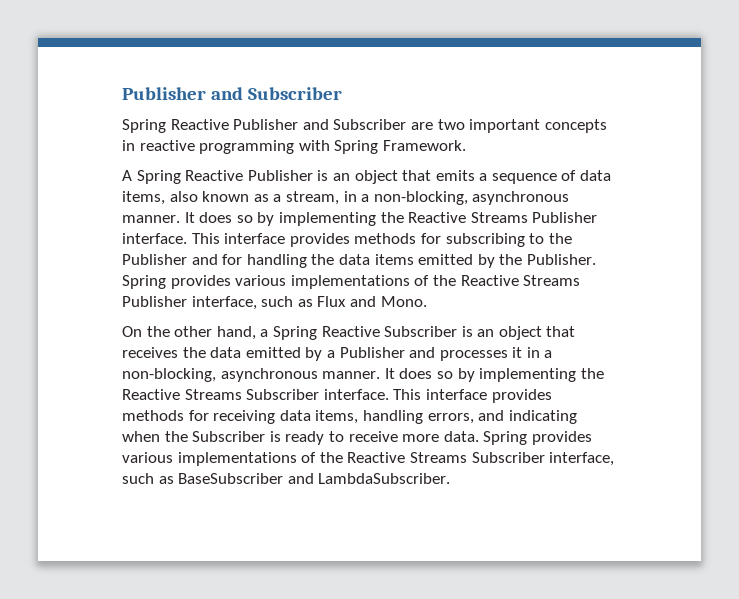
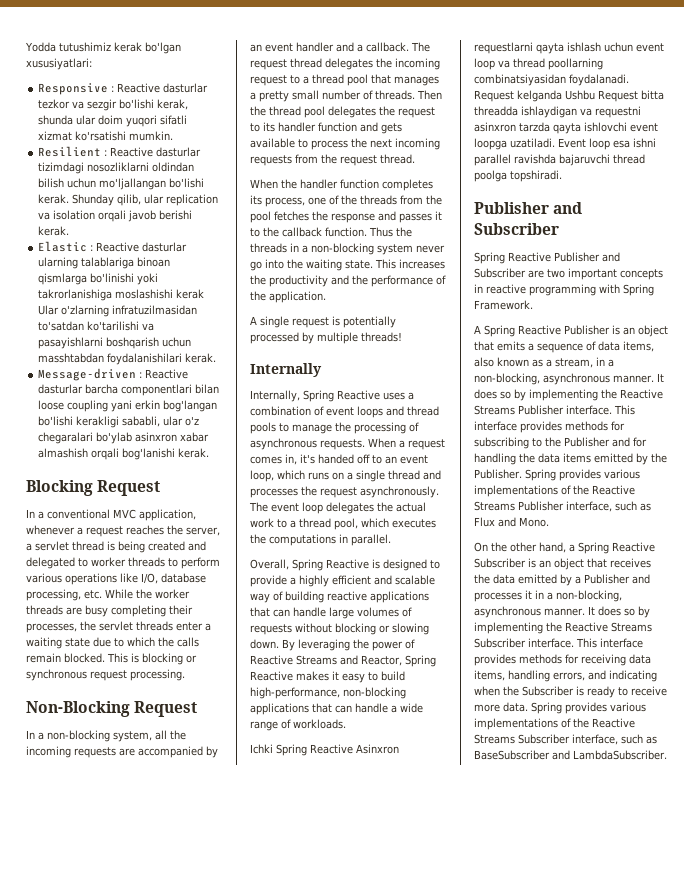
(122, 93) none -> [25,42,181,54] [26,58,92,70] [38,83,209,95] [38,99,189,111] [38,115,188,127] [38,131,174,141] [38,146,202,157] [38,162,195,174] [38,178,205,190] [38,194,219,206] [38,210,193,222] [38,226,70,236] [38,241,188,252] [38,257,171,269] [38,273,159,285] [38,289,205,301] [38,305,198,317] [38,321,155,331] [38,337,192,349] [38,353,217,365] [38,368,189,381] [38,384,220,396] [38,400,218,412] [38,416,200,428] [38,432,210,444] [38,448,210,460] [26,480,161,496] [26,509,196,521] [26,525,220,537] [26,541,206,553] [26,557,220,569] [26,573,206,585] [26,589,190,601] [26,605,193,617] [26,621,211,633] [26,637,199,649] [26,653,197,665] [26,669,185,681] [26,701,198,717] [26,730,186,742] [26,746,218,758] [250,42,430,52] [250,58,440,70] [250,74,439,86] [250,90,442,102] [250,106,435,118] [250,122,402,134] [250,138,440,150] [250,154,415,166] [250,179,433,191] [250,195,442,207] [250,211,442,223] [250,227,412,237] [250,243,445,255] [250,259,445,271] [250,275,446,287] [250,291,326,303] [250,316,396,328] [250,332,402,344] [250,363,322,377] [250,390,414,402] [250,406,439,418] [250,422,419,434] [250,438,445,450] [250,454,428,465] [250,470,441,482] [250,486,439,498] [249,502,426,514] [250,518,436,530] [250,534,391,546] [250,559,440,571] [250,575,435,587] [250,591,429,603] [250,607,412,619] [250,623,429,635] [250,639,415,651] [250,655,436,667] [250,671,405,683] [250,687,406,699] [250,703,423,715] [250,719,346,731] [250,744,399,756] [474,42,664,54] [474,58,603,70] [474,74,629,86] [474,90,664,102] [474,106,641,118] [474,122,658,134] [474,138,656,150] [474,154,645,166] [474,170,562,182] Yodda tutushimiz kerak bo'lgan xususiyatlari: // Responsive : Reactive dasturlar tezkor va sezgir bo'lishi kerak, shunda ular doim yuqori sifatli xizmat ko'rsatishi mumkin. // Resilient : Reactive dasturlar tizimdagi nosozliklarni oldindan bilish uchun mo'ljallangan bo'lishi kerak. Shunday qilib, ular replication va isolation orqali javob berishi kerak. // Elastic : Reactive dasturlar ularning talablariga binoan qismlarga bo'linishi yoki takrorlanishiga moslashishi kerak Ular o'zlarning infratuzilmasidan to'satdan ko'tarilishi va pasayishlarni boshqarish uchun masshtabdan foydalanishilari kerak. // Message-driven : Reactive dasturlar barcha componentlari bilan loose coupling yani erkin bog'langan bo'lishi kerakligi sababli, ular o'z chegaralari bo'ylab asinxron xabar almashish orqali bog'lanishi kerak. // Blocking Request // In a conventional MVC application, whenever a request reaches the server, a servlet thread is being created and delegated to worker threads to perform various operations like I/O, database processing, etc. While the worker threads are busy completing their processes, the servlet threads enter a waiting state due to which the calls remain blocked. This is blocking or synchronous request processing. // Non-Blocking Request // In a non-blocking system, all the incoming requests are accompanied by an event handler and a callback. The request thread delegates the incoming request to a thread pool that manages a pretty small number of threads. Then the thread pool delegates the request to its handler function and gets available to process the next incoming requests from the request thread. // When the handler function completes its process, one of the threads from the pool fetches the response and passes it to the callback function. Thus the threads in a non-blocking system never go into the waiting state. This increases the productivity and the performance of the application. // A single request is potentially processed by multiple threads! // Internally // Internally, Spring Reactive uses a combination of event loops and thread pools to manage the processing of asynchronous requests. When a request comes in, it's handed off to an event loop, which runs on a single thread and processes the request asynchronously. The event loop delegates the actual work to a thread pool, which executes the computations in parallel. // Overall, Spring Reactive is designed to provide a highly efficient and scalable way of building reactive applications that can handle large volumes of requests without blocking or slowing down. By leveraging the power of Reactive Streams and Reactor, Spring Reactive makes it easy to build high-performance, non-blocking applications that can handle a wide range of workloads. // Ichki Spring Reactive Asinxron requestlarni qayta ishlash uchun event loop va thread poollarning combinatsiyasidan foydalanadi. Request kelganda Ushbu Request bitta threadda ishlaydigan va requestni asinxron tarzda qayta ishlovchi event loopga uzatiladi. Event loop esa ishni parallel ravishda bajaruvchi thread poolga topshiradi. //

